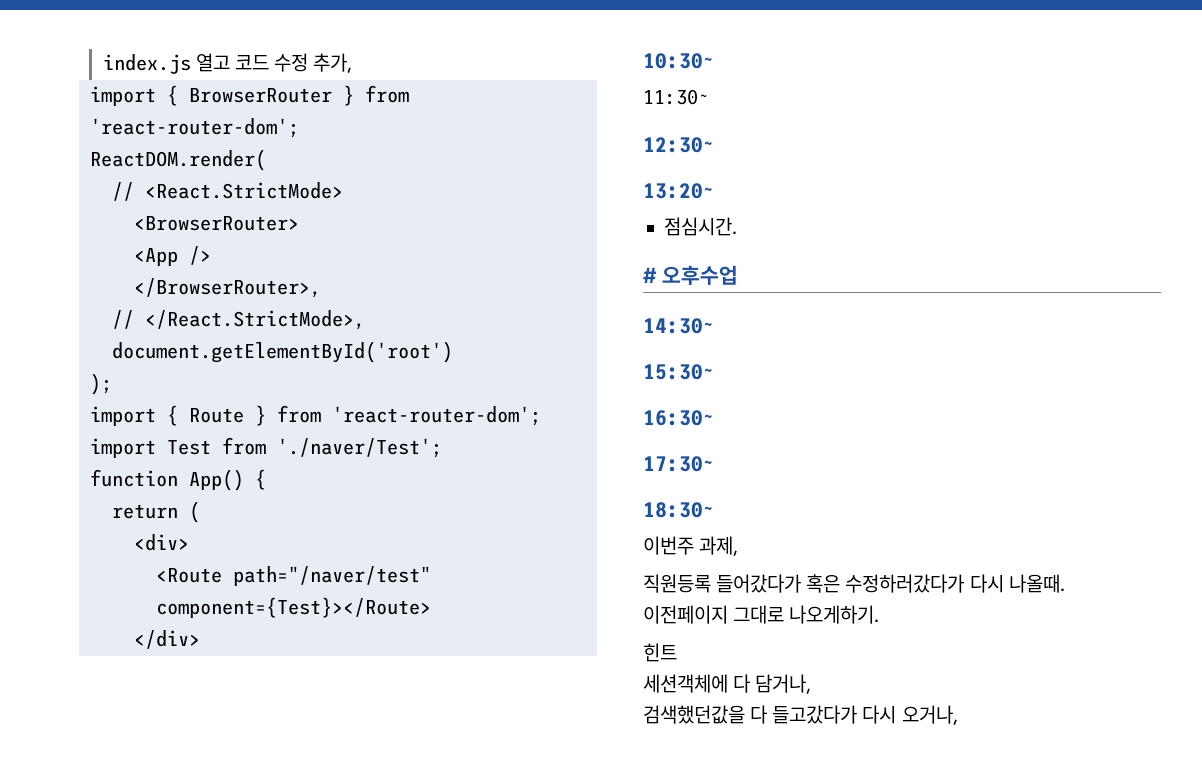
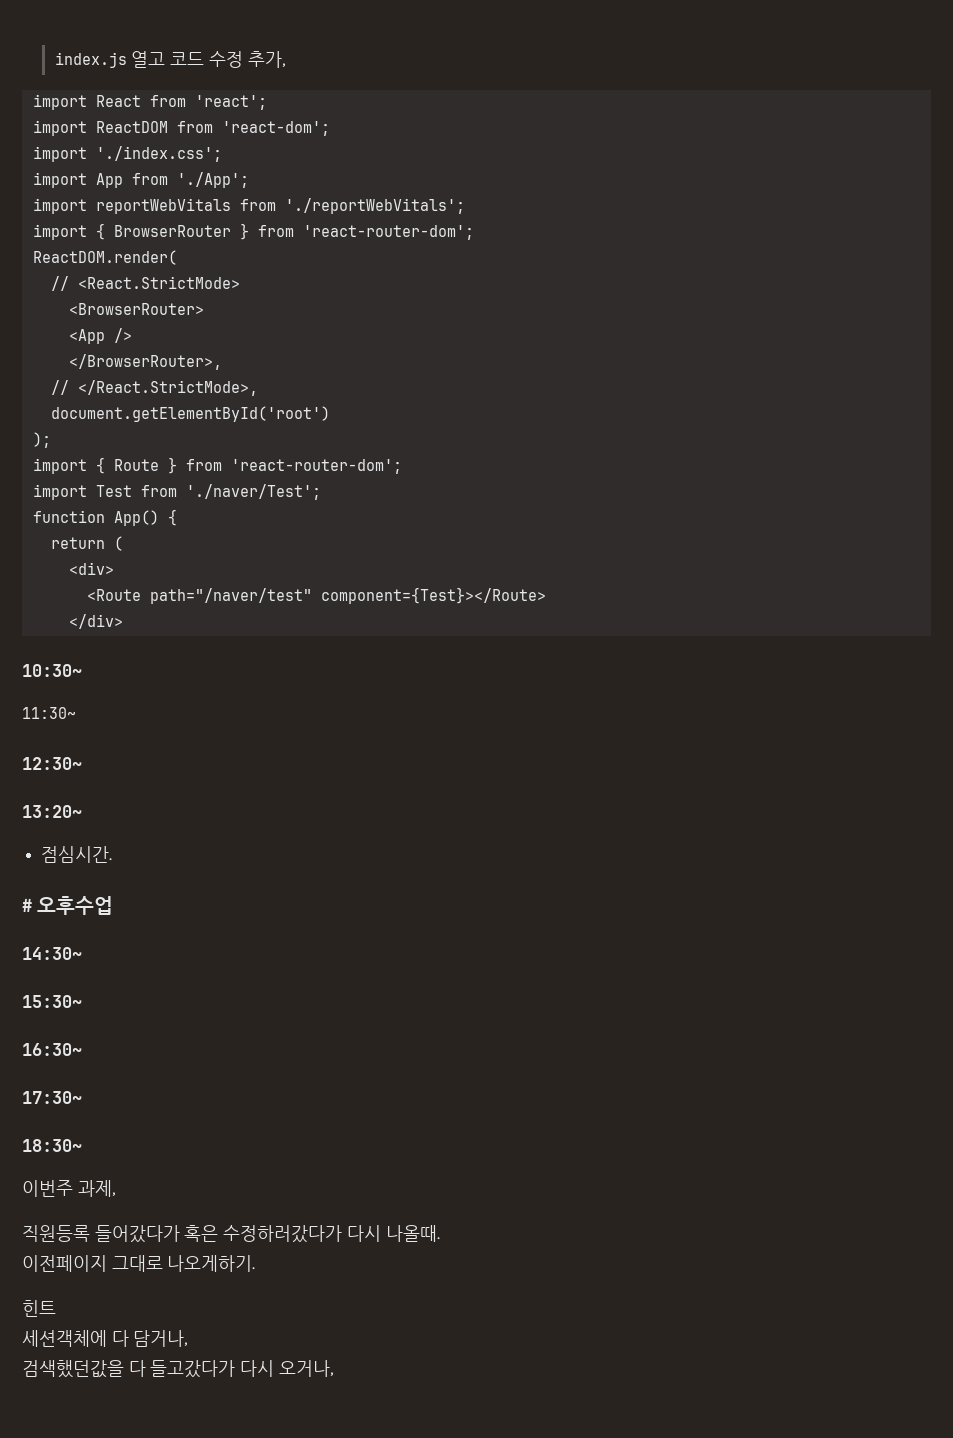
(353, 63) none -> [32,94,267,110] [32,120,330,136] [32,146,222,162] [32,172,249,188] [32,198,465,214] // import React from 'react'; // import ReactDOM from 'react-dom'; // import './index.css'; // import App from './App'; // import reportWebVitals from './reportWebVitals';

